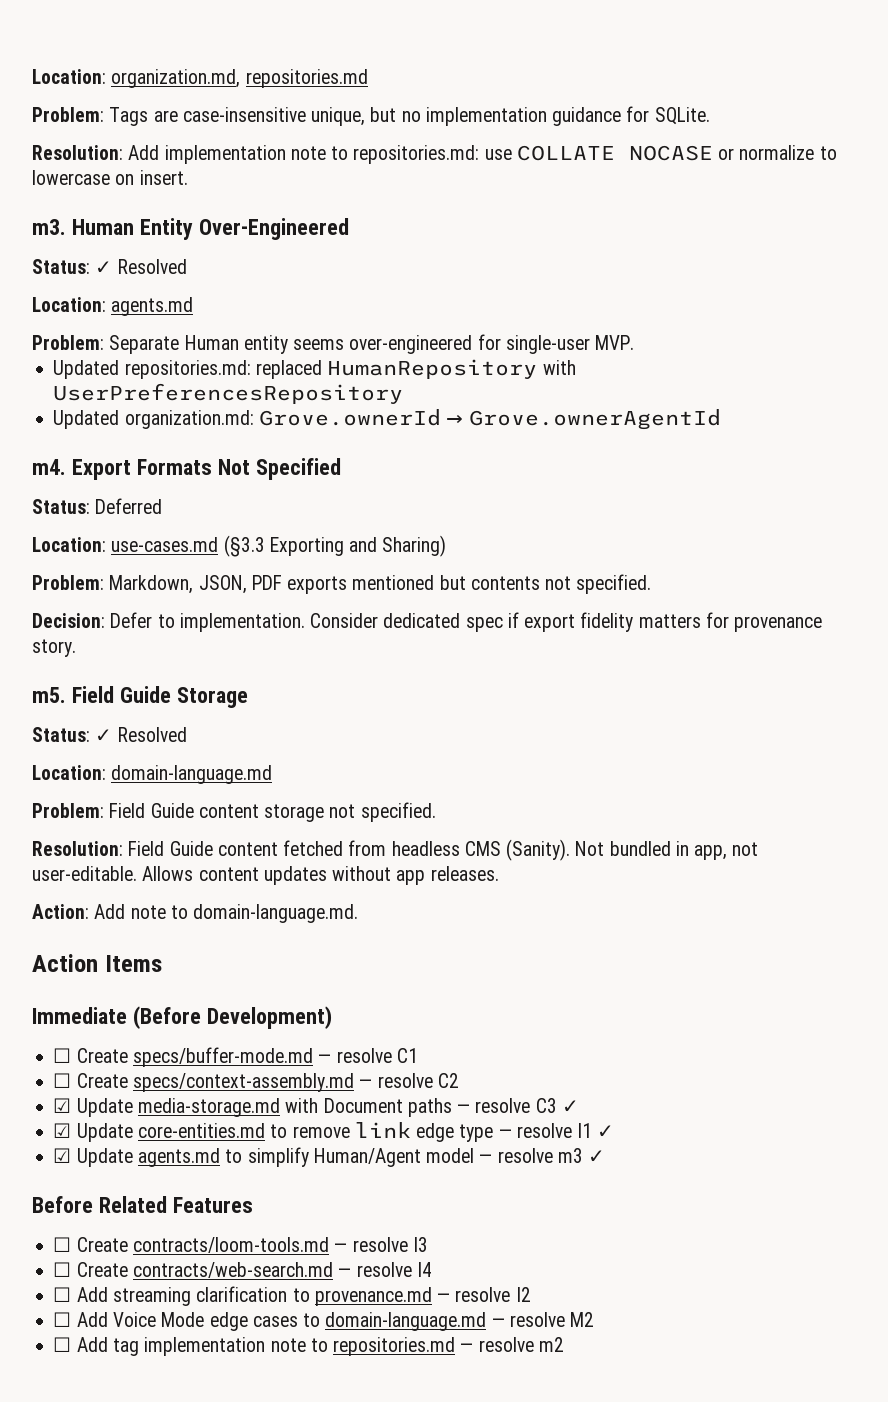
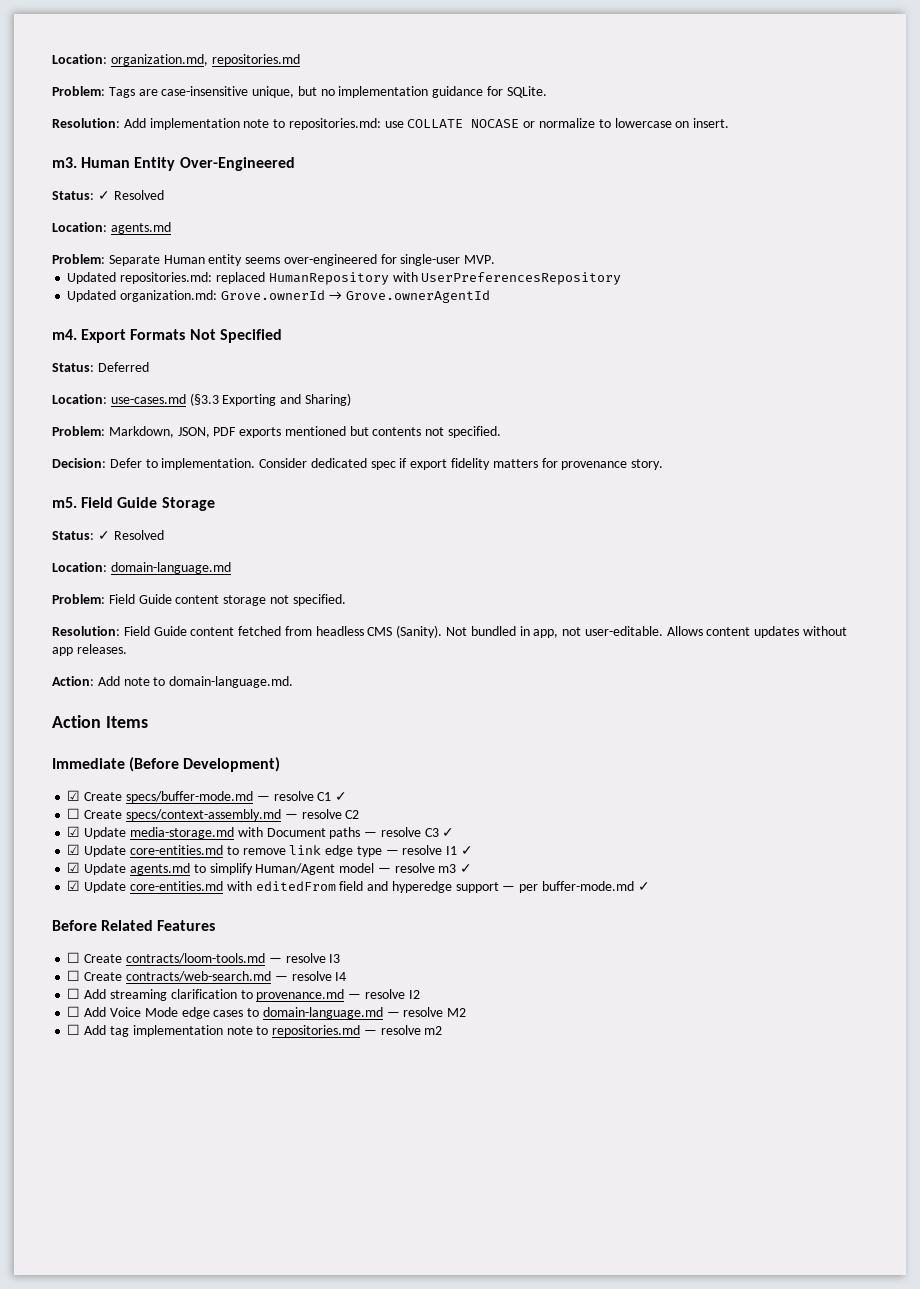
[53,1048,72,1063] ☐ -> [67,790,81,801] ☑
(418, 1055) none -> [335,792,348,801] ✓
(606, 1156) none -> [67,880,650,893] // ☑ Update core-entities.md with editedFrom field and hyperedge support — per buffer-mode.md ✓

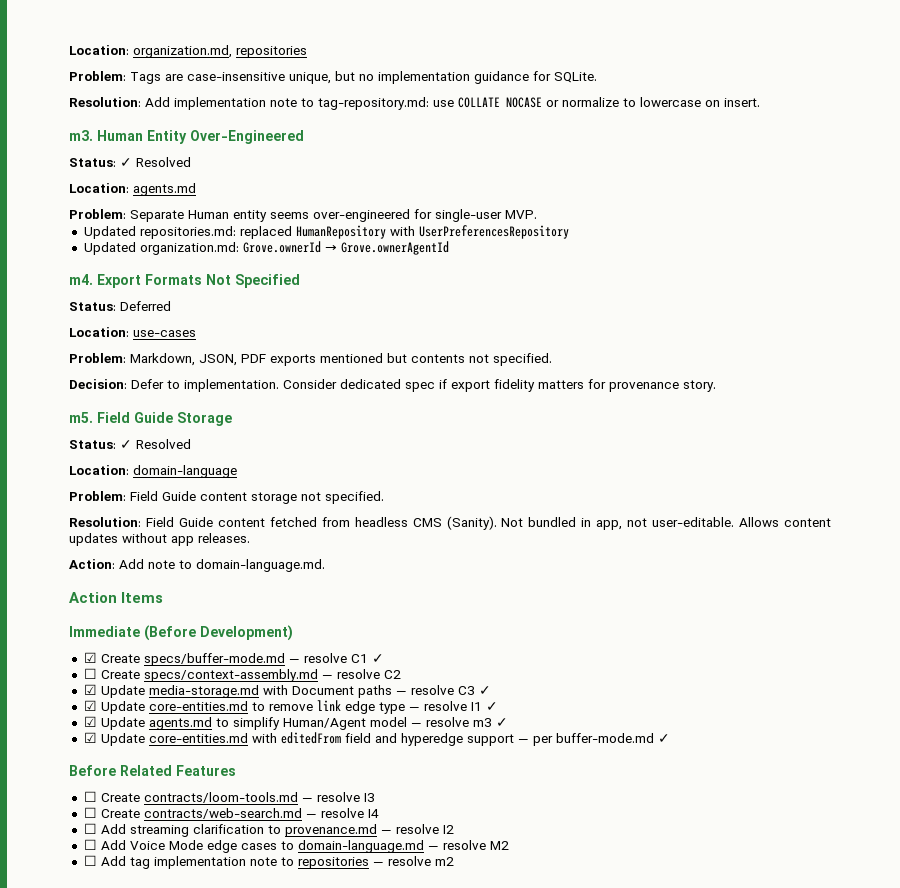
[211,54,300,66] repositories.md -> [236,46,307,58] repositories
[288,118,381,130] repositories.md: -> [318,97,429,110] tag-repository.md:
[110,393,351,406] use-cases.md (§3.3 Exporting and Sharing) -> [133,330,196,337] use-cases
[110,562,231,574] domain-language.md -> [133,465,237,478] domain-language
[272,1025,361,1037] repositories.md -> [297,857,369,869] repositories

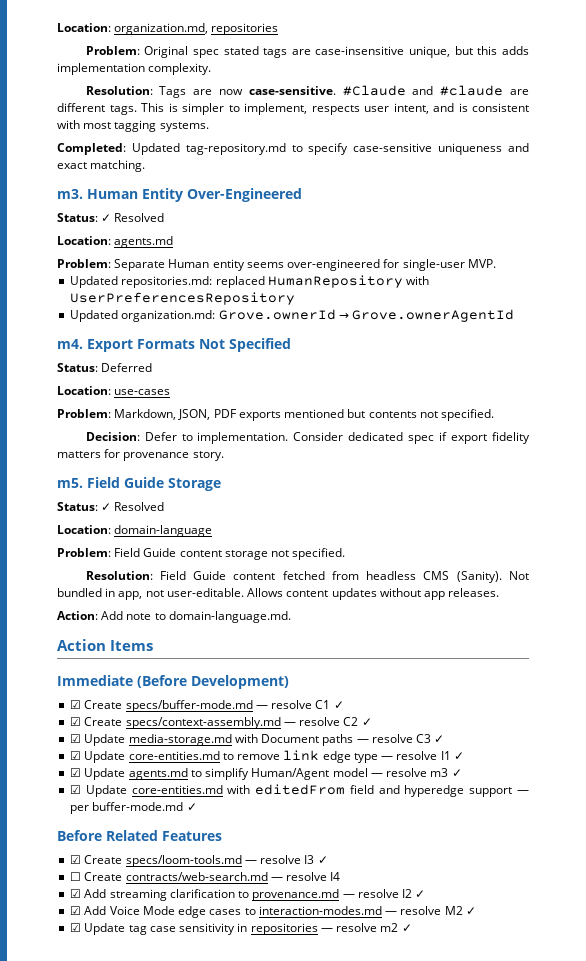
[130,71,597,84] [69,97,760,110] Tags are case-insensitive unique, but no implementation guidance for SQLite. // Resolution: Add implementation note to tag-repository.md: use COLLATE NOCASE or normalize to lowercase on insert. -> [144,46,529,58] [57,63,212,75] [85,85,529,98] [57,103,529,115] [57,120,209,132] [57,143,529,155] [57,160,146,172] Original spec stated tags are case-insensitive unique, but this adds implementation complexity. // Resolution: Tags are now case-sensitive. #Claude and #claude are different tags. This is simpler to implement, respects user intent, and is consistent with most tagging systems. // Completed: Updated tag-repository.md to specify case-sensitive uniqueness and exact matching.
[83,668,97,679] ☐ -> [70,717,82,726] ☑
(401, 674) none -> [361,718,372,726] ✓
[83,791,298,803] ☐ Create contracts/loom-tools.md -> [70,855,242,867] ☑ Create specs/loom-tools.md
(375, 797) none -> [317,856,328,864] ✓
[83,823,97,834] ☐ -> [70,889,82,898] ☑
[83,839,97,850] // ☐ -> [415,890,426,898] [70,906,82,915] ✓ // ☑
[297,840,424,853] domain-language.md -> [258,906,382,915] interaction-modes.md
[83,855,294,869] // ☐ Add tag implementation note to -> [465,907,476,915] [70,923,248,935] ✓ // ☑ Update tag case sensitivity in
(454, 861) none -> [401,924,412,932] ✓

